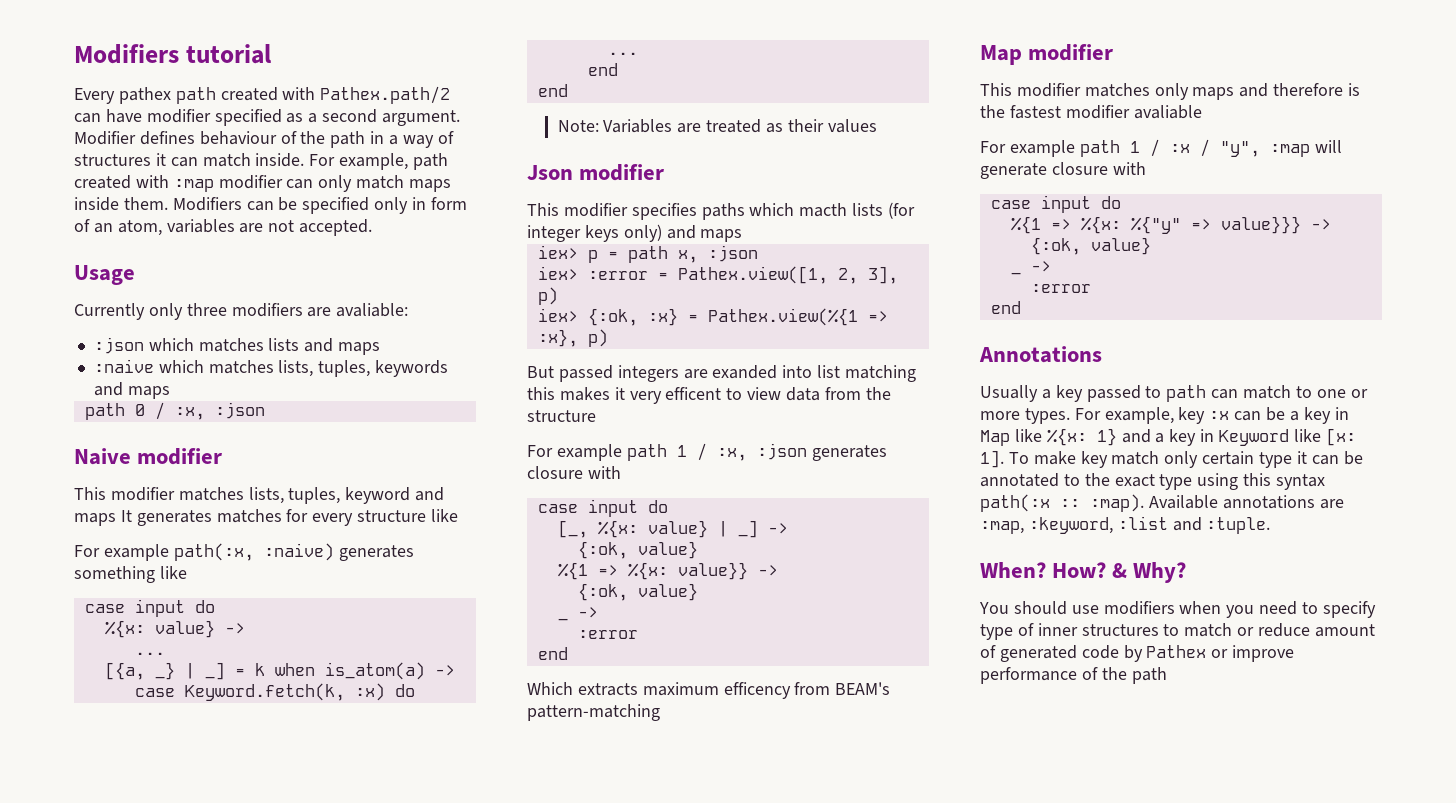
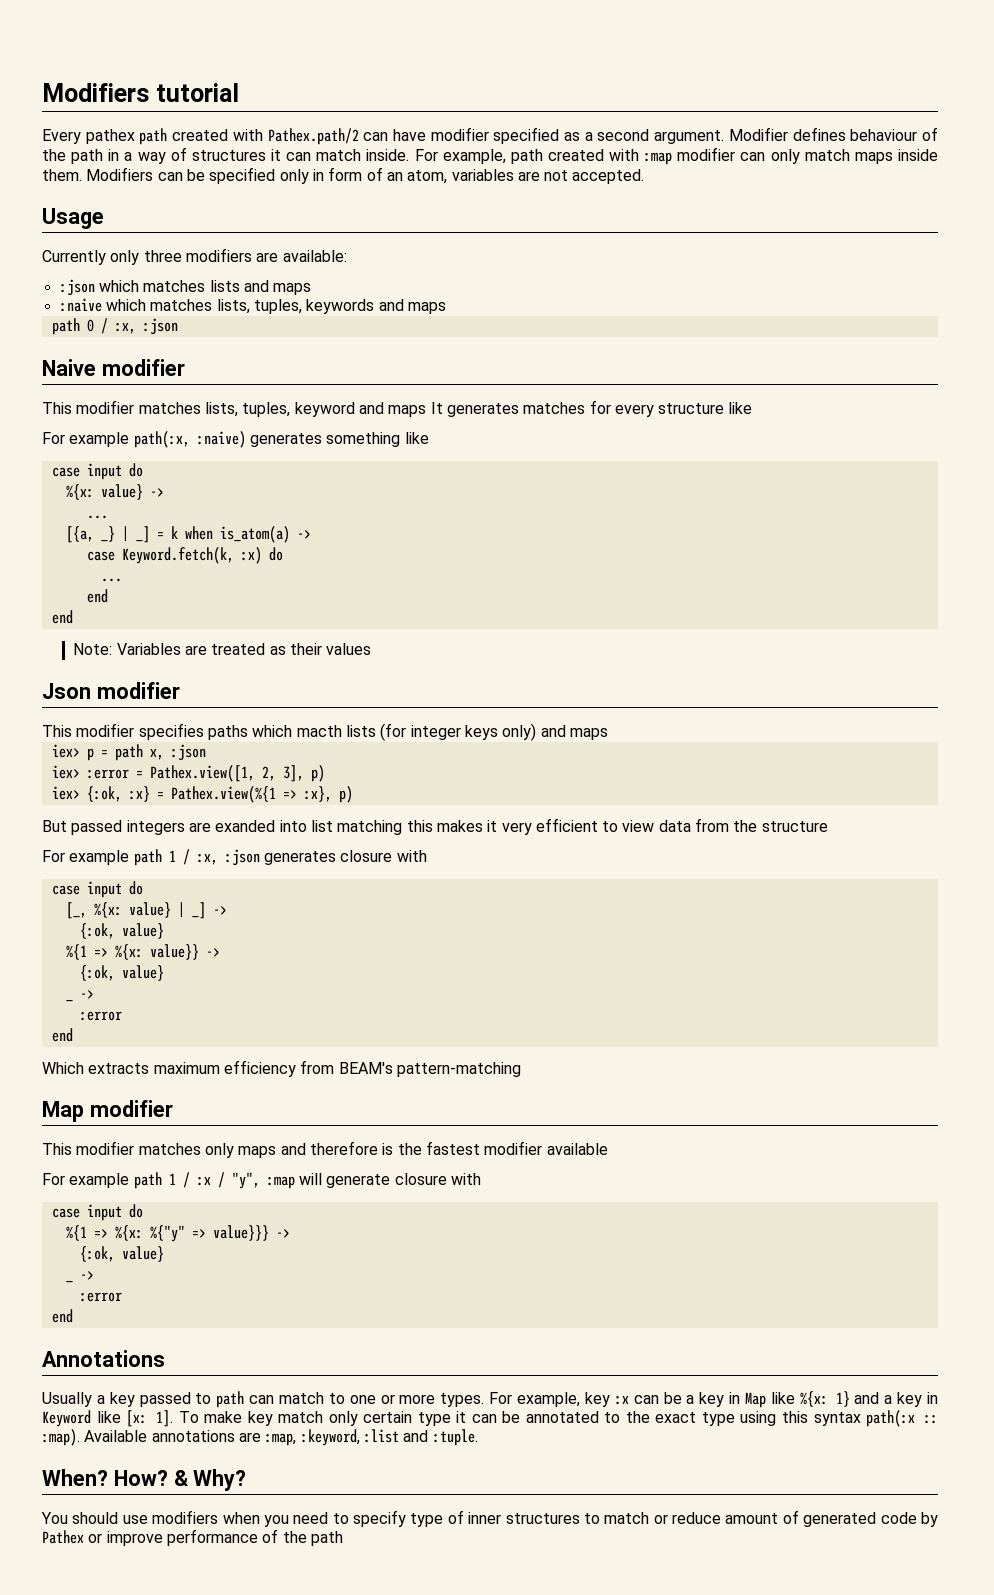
[336,303,409,317] avaliable: -> [282,250,347,262] available:
[665,387,722,400] efficent -> [535,818,598,832] efficient
[723,682,791,699] efficency -> [223,1060,296,1077] efficiency
[1133,105,1202,119] avaliable -> [546,1143,608,1155] available

